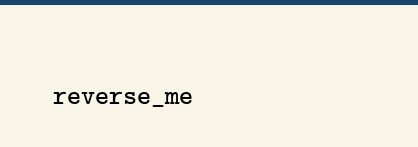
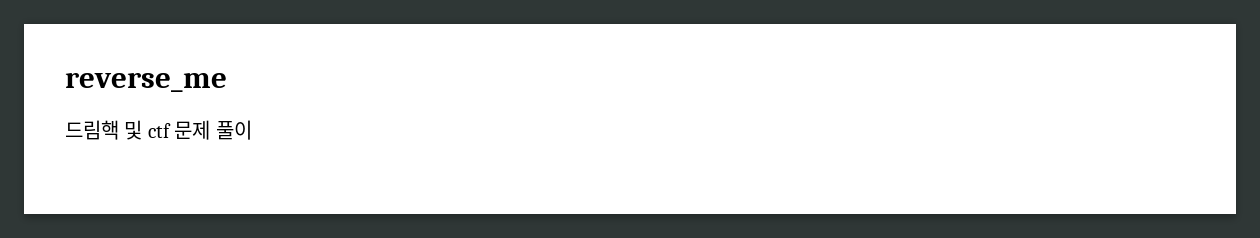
(193, 99) none -> [65,120,252,140] // 드림핵 및 ctf 문제 풀이

